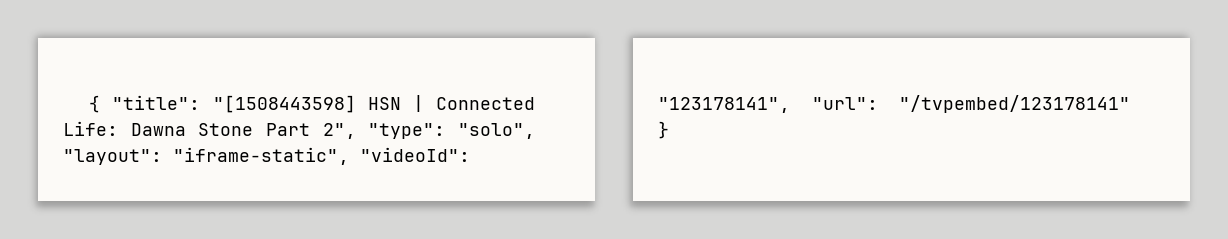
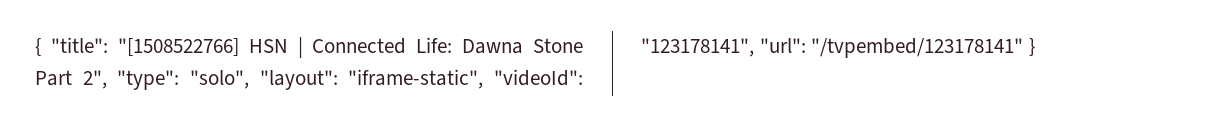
[212,95,356,113] "[1508443598] -> [117,38,239,56] "[1508522766]

